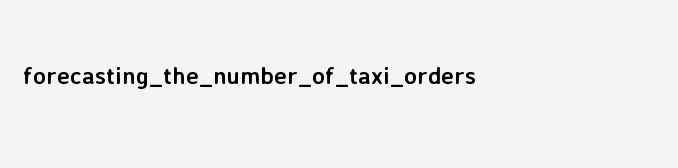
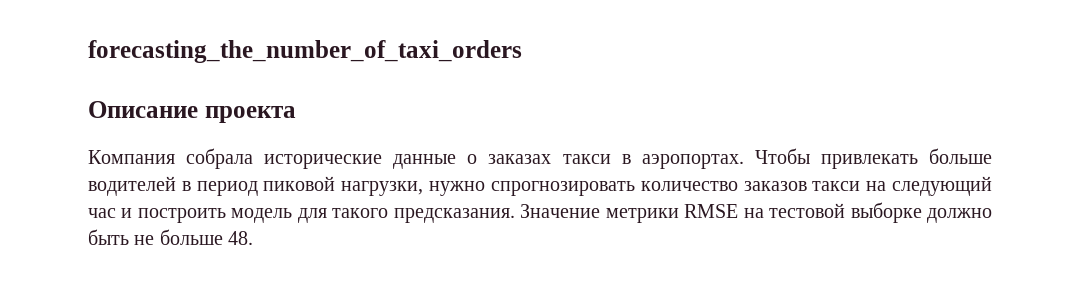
(476, 78) none -> [88,101,296,123] [88,148,992,169] [88,176,992,196] [88,202,992,223] [88,229,254,245] // Описание проекта // Компания собрала исторические данные о заказах такси в аэропортах. Чтобы привлекать больше водителей в период пиковой нагрузки, нужно спрогнозировать количество заказов такси на следующий час и построить модель для такого предсказания. Значение метрики RMSE на тестовой выборке должно быть не больше 48.

